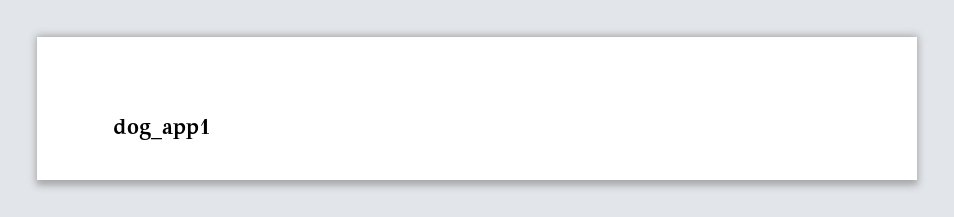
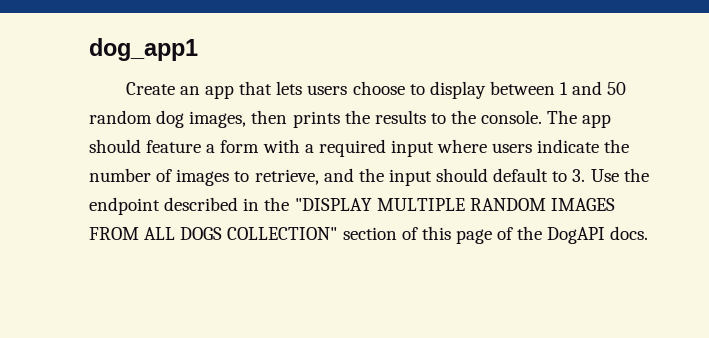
(211, 129) none -> [125,81,627,99] [89,110,612,128] [89,139,630,157] [89,168,649,186] [89,197,615,215] [89,226,649,244] // Create an app that lets users choose to display between 1 and 50 random dog images, then prints the results to the console. The app should feature a form with a required input where users indicate the number of images to retrieve, and the input should default to 3. Use the endpoint described in the "DISPLAY MULTIPLE RANDOM IMAGES FROM ALL DOGS COLLECTION" section of this page of the DogAPI docs.

